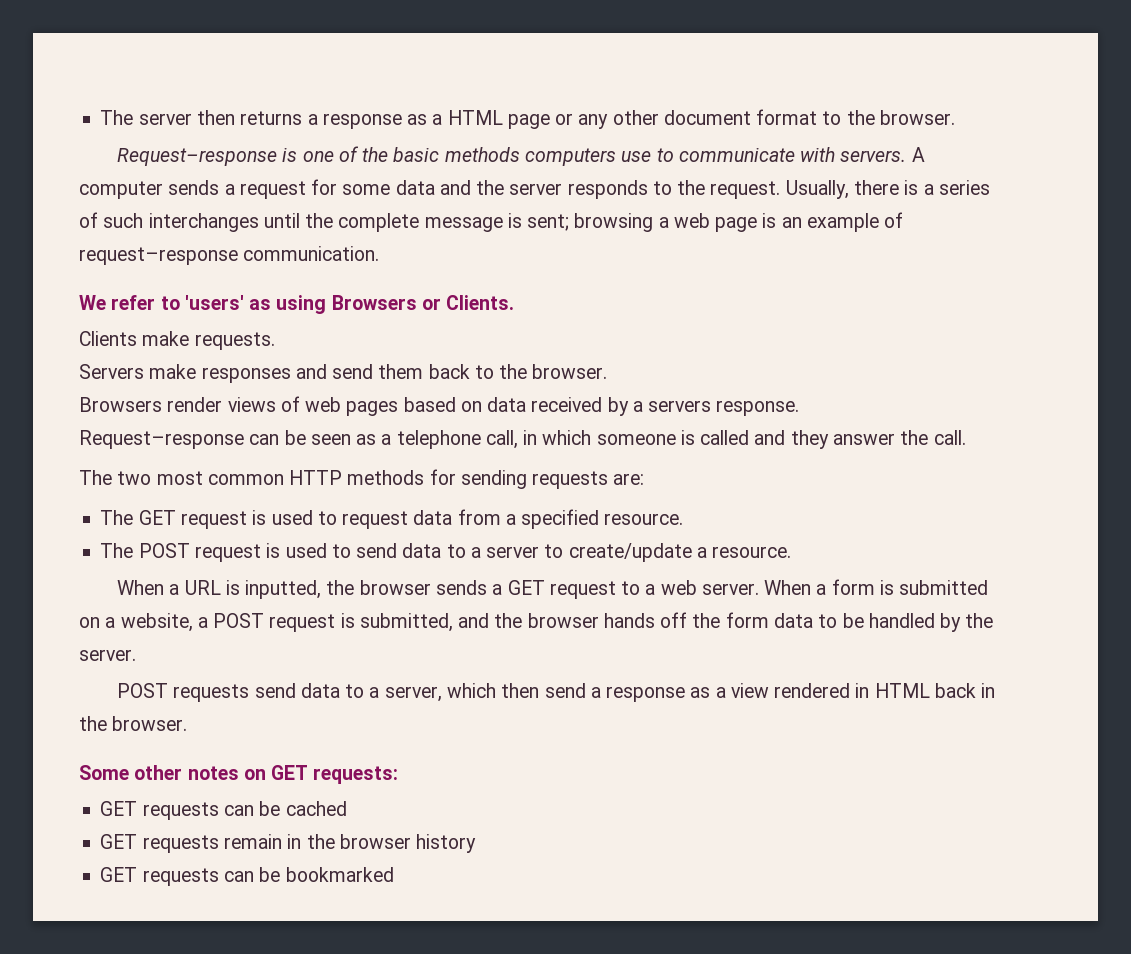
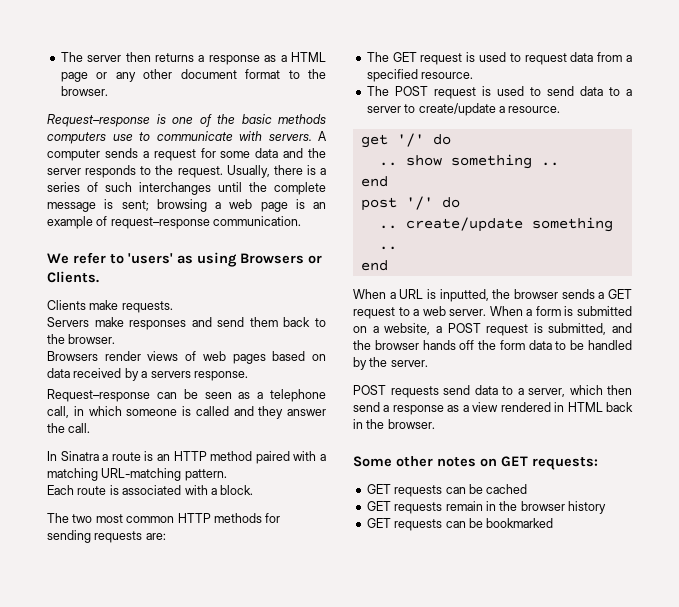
(966, 437) none -> [47,451,326,464] [47,468,227,481] [47,485,254,495] // In Sinatra a route is an HTTP method paired with a matching URL-matching pattern. // Each route is associated with a block.
(792, 552) none -> [360,133,451,148] [378,154,559,169] [360,176,388,187] [360,196,460,211] [378,217,613,232] [378,246,397,250] [360,260,388,271] // get '/' do // .. show something .. // end // post '/' do // .. create/update something .. // end

